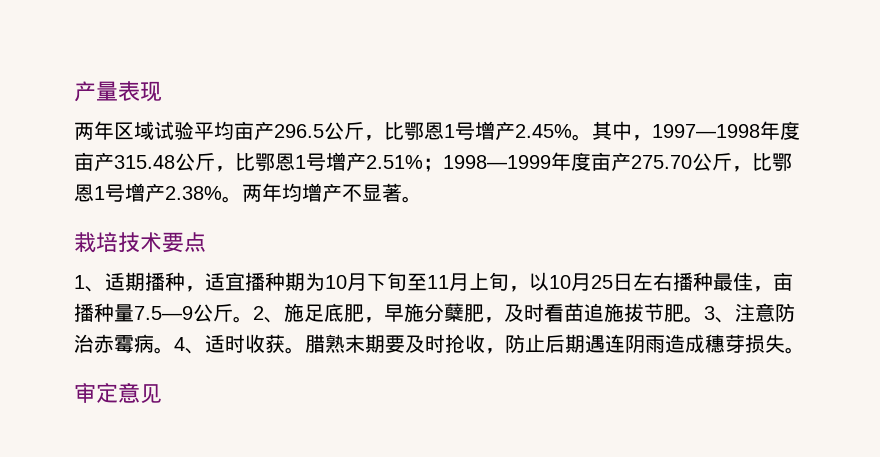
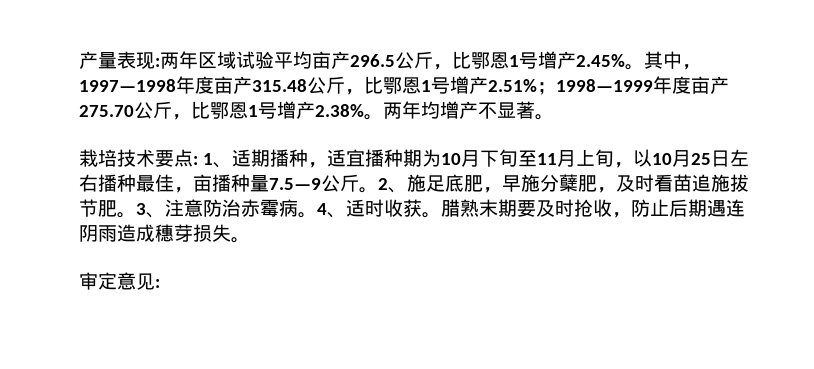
(162, 91) // -> [155,58,160,67] :
(206, 242) // -> [193,156,198,165] :
(162, 393) none -> [155,279,160,288] :

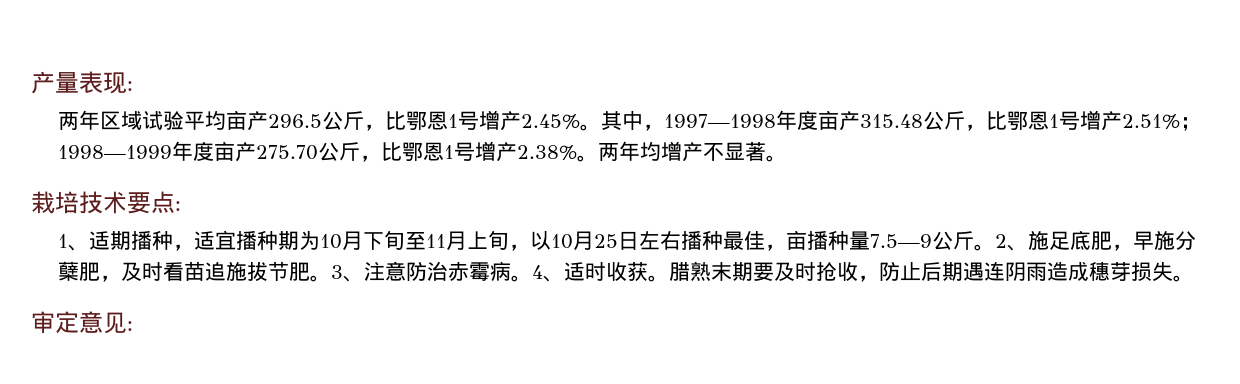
(160, 62) none -> (133, 86) //
(198, 160) none -> (181, 206) //

